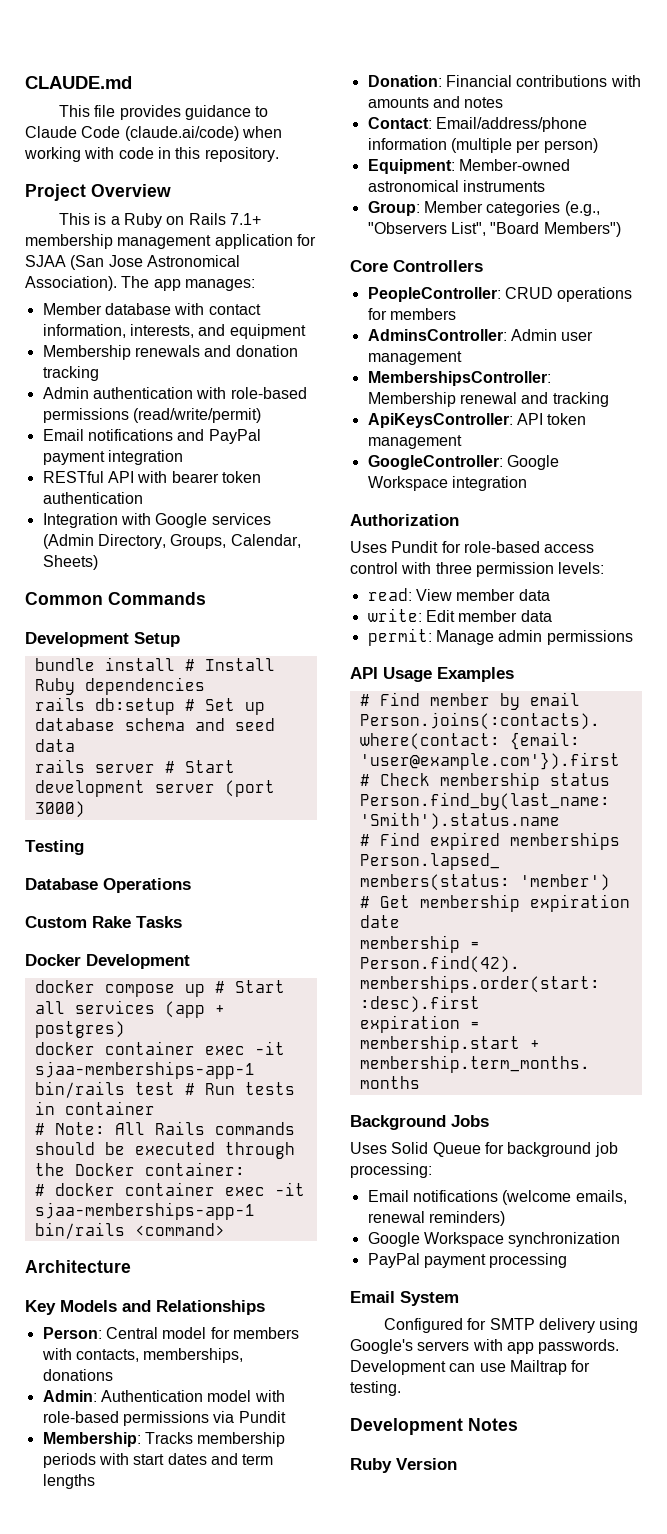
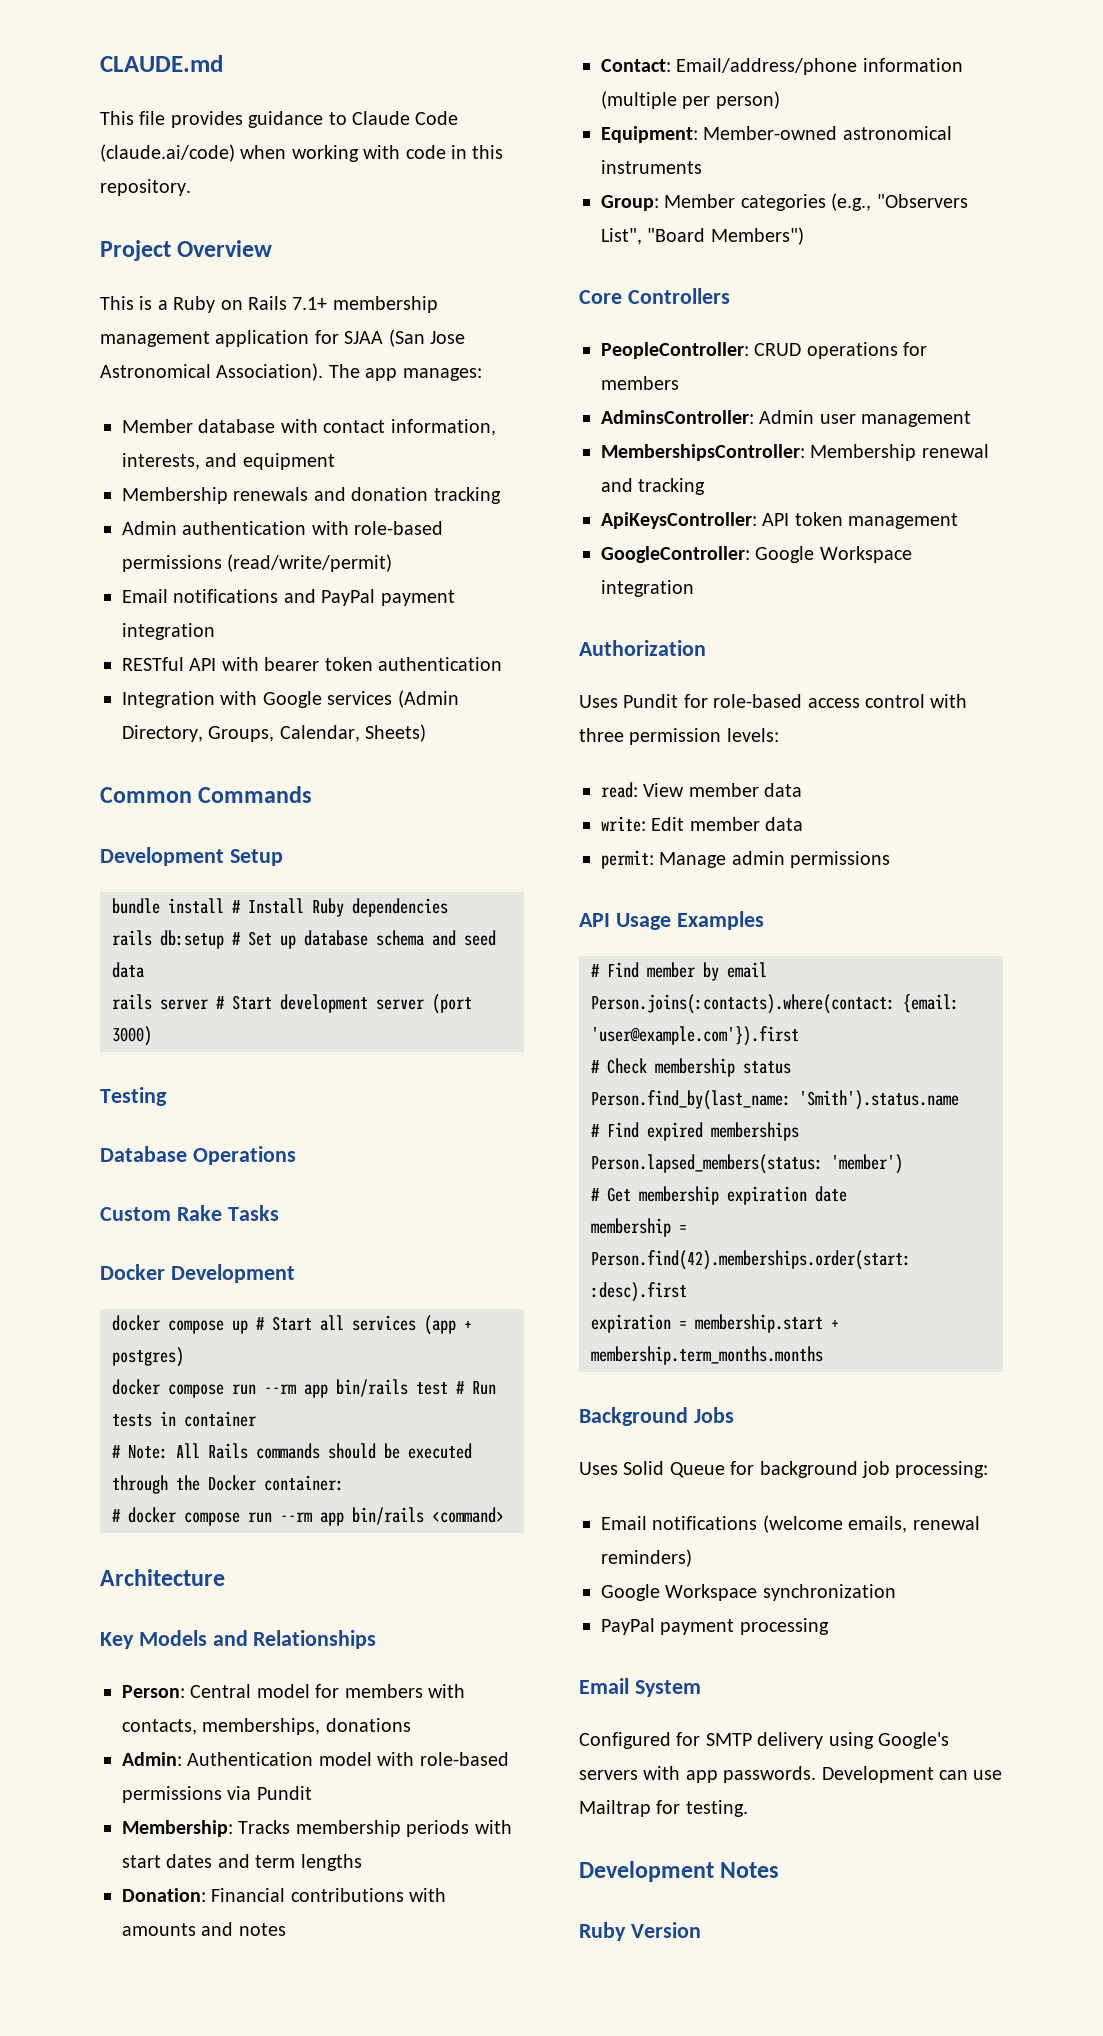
[104,1041,285,1055] [34,1061,255,1079] container exec -it sjaa-memberships-app-1 -> [168,1384,328,1398] compose run --rm app
[124,1182,305,1196] [34,1202,255,1220] container exec -it sjaa-memberships-app-1 -> [184,1512,344,1526] compose run --rm app

